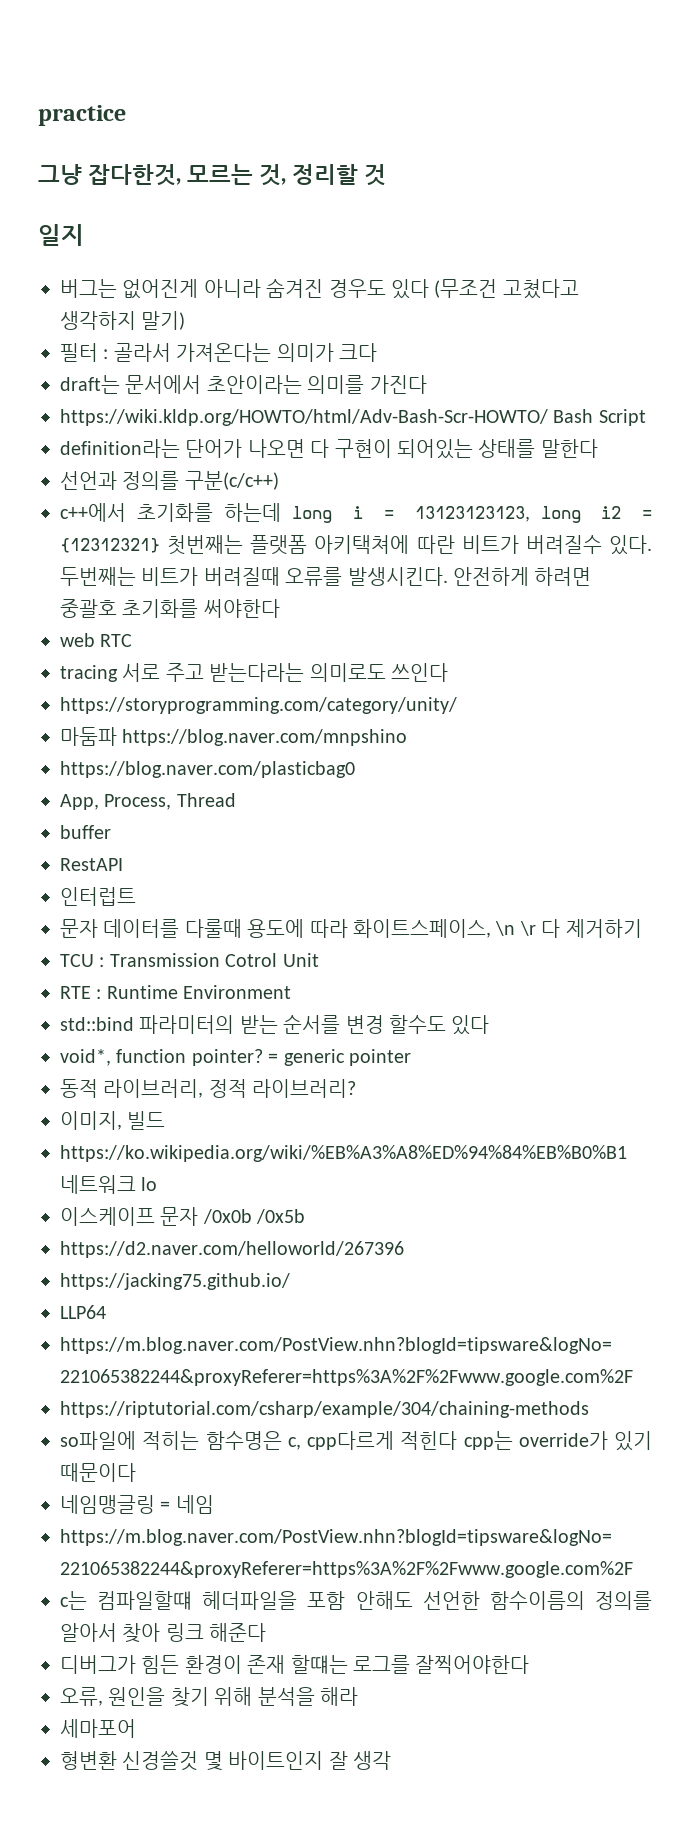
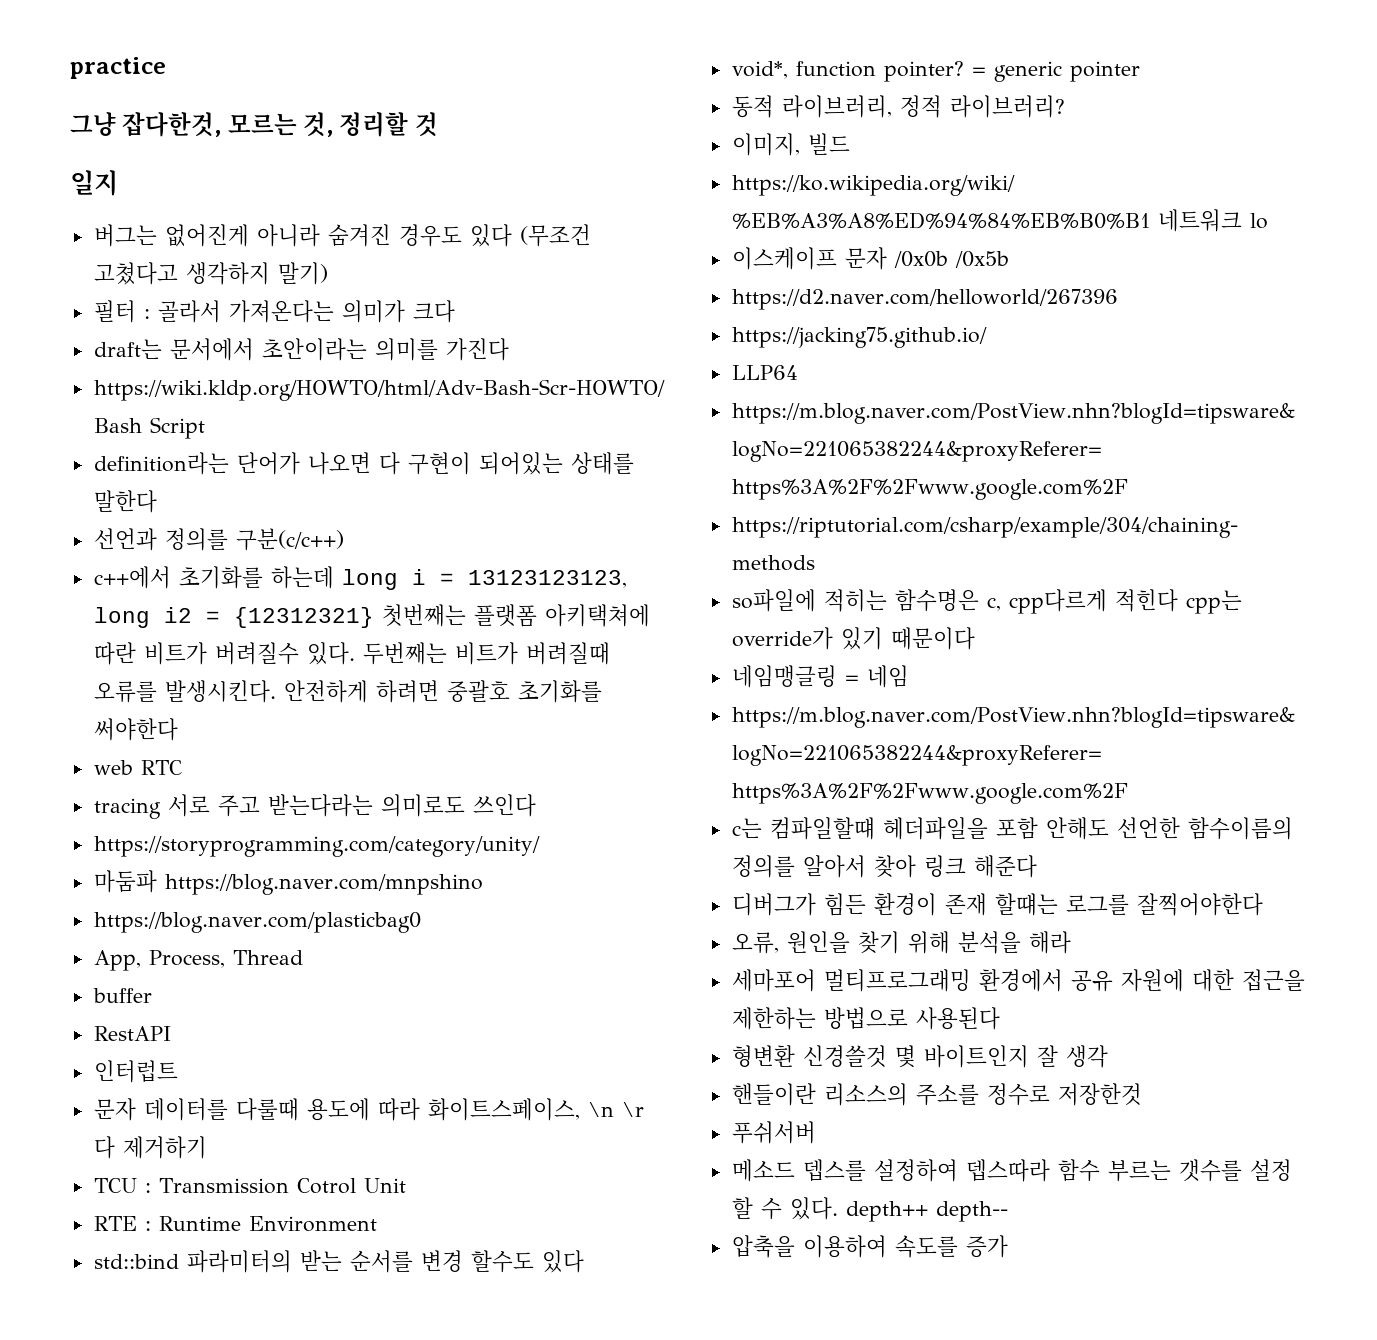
(136, 1728) none -> [823,969,1305,992] [731,1007,1000,1030] 멀티프로그래밍 환경에서 공유 자원에 대한 접근을 제한하는 방법으로 사용된다
(391, 1760) none -> [731,1083,1142,1106] [731,1121,816,1144] [731,1159,1292,1182] [731,1197,1008,1222] [731,1235,1008,1258] // 핸들이란 리소스의 주소를 정수로 저장한것 // 푸쉬서버 // 메소드 뎁스를 설정하여 뎁스따라 함수 부르는 갯수를 설정 할 수 있다. depth++ depth-- // 압축을 이용하여 속도를 증가

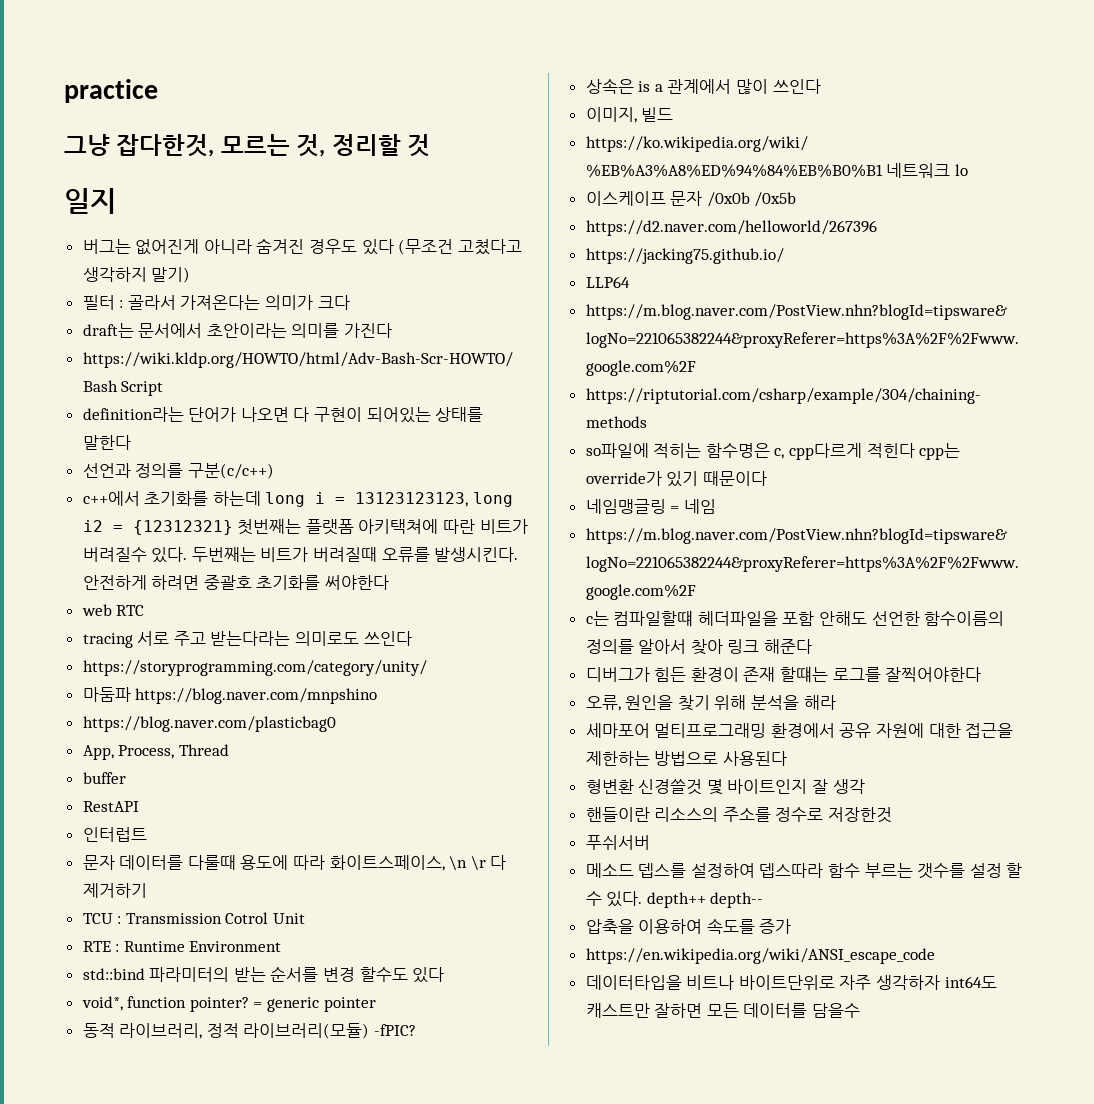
[949,95,1065,118] 라이브러리? -> [243,1023,417,1039] [585,78,821,94] 라이브러리(모듈) -fPIC? // 상속은 is a 관계에서 많이 쓰인다
(1008, 1246) none -> [585,948,935,964] [585,975,997,990] [585,1003,861,1018] // https://en.wikipedia.org/wiki/ANSI_escape_code // 데이터타입을 비트나 바이트단위로 자주 생각하자 int64도 캐스트만 잘하면 모든 데이터를 담을수

